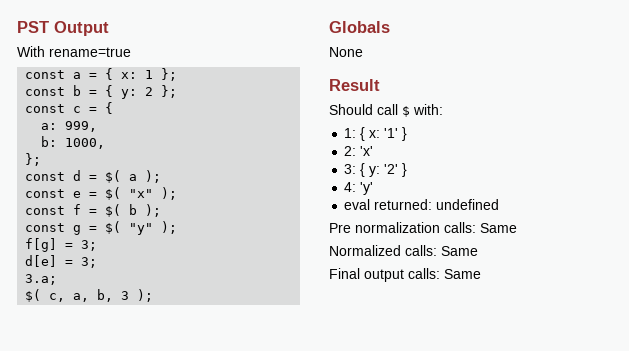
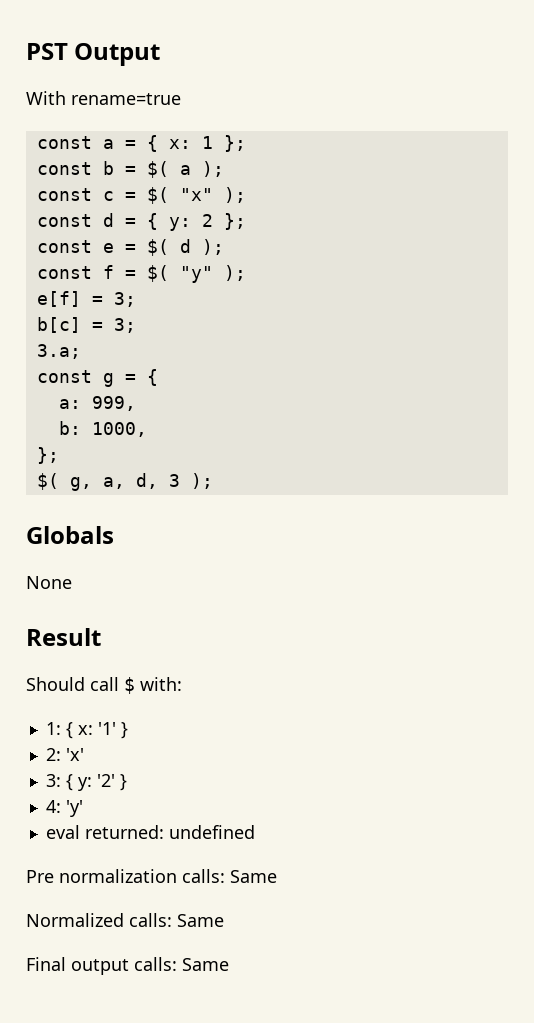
(98, 93) none -> [146,161,224,178] [36,187,246,204] [36,213,136,227] $( a ); // const c = $( "x" ); // const d =
[73,106,82,113] c -> [102,239,224,256] [36,265,246,283] [36,291,136,307] [36,317,136,333] [36,344,81,359] [36,370,114,387] e = $( d ); // const f = $( "y" ); // e[f] = 3; // b[c] = 3; // 3.a; // const g
[25,170,162,183] [25,187,178,200] [25,204,162,217] [25,221,178,235] [25,238,98,252] [25,255,98,268] [25,274,58,285] [25,289,114,302] const d = $( a ); // const e = $( "x" ); // const f = $( b ); // const g = $( "y" ); // f[g] = 3; // d[e] = 3; // 3.a; // $( c, a, b, -> [36,473,158,491] $( g, a, d,

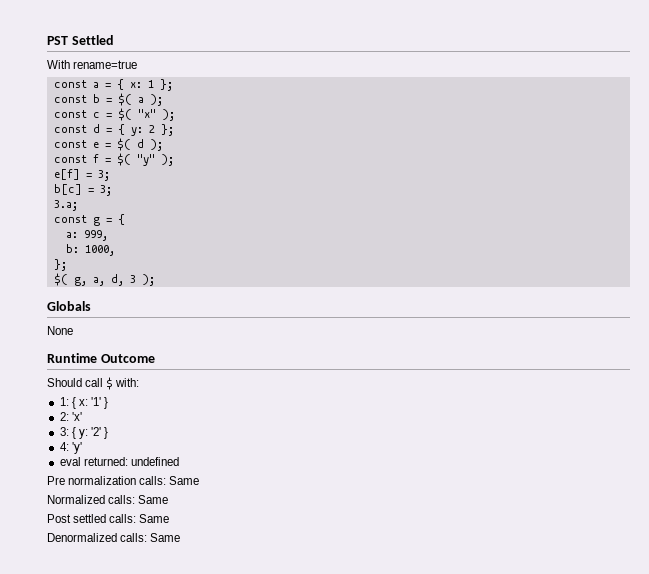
[74,43,161,66] Output -> [71,35,114,45] Settled
[26,628,101,646] Result -> [47,353,155,363] Runtime Outcome
[26,957,229,975] Final output calls: Same -> [47,514,170,523] [47,533,181,542] Post settled calls: Same // Denormalized calls: Same

